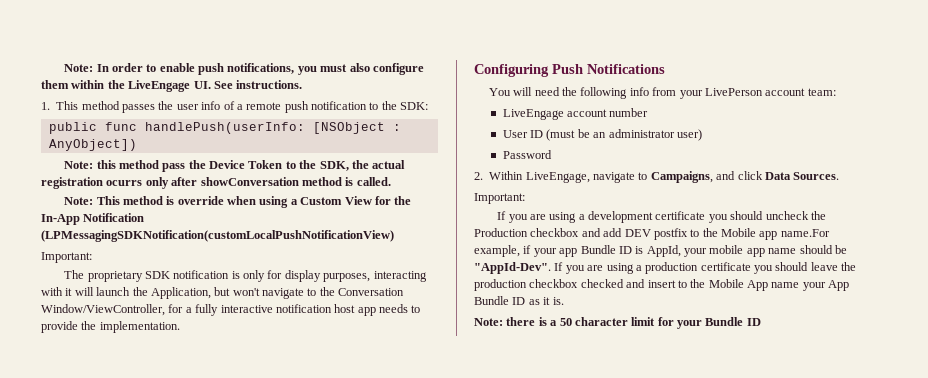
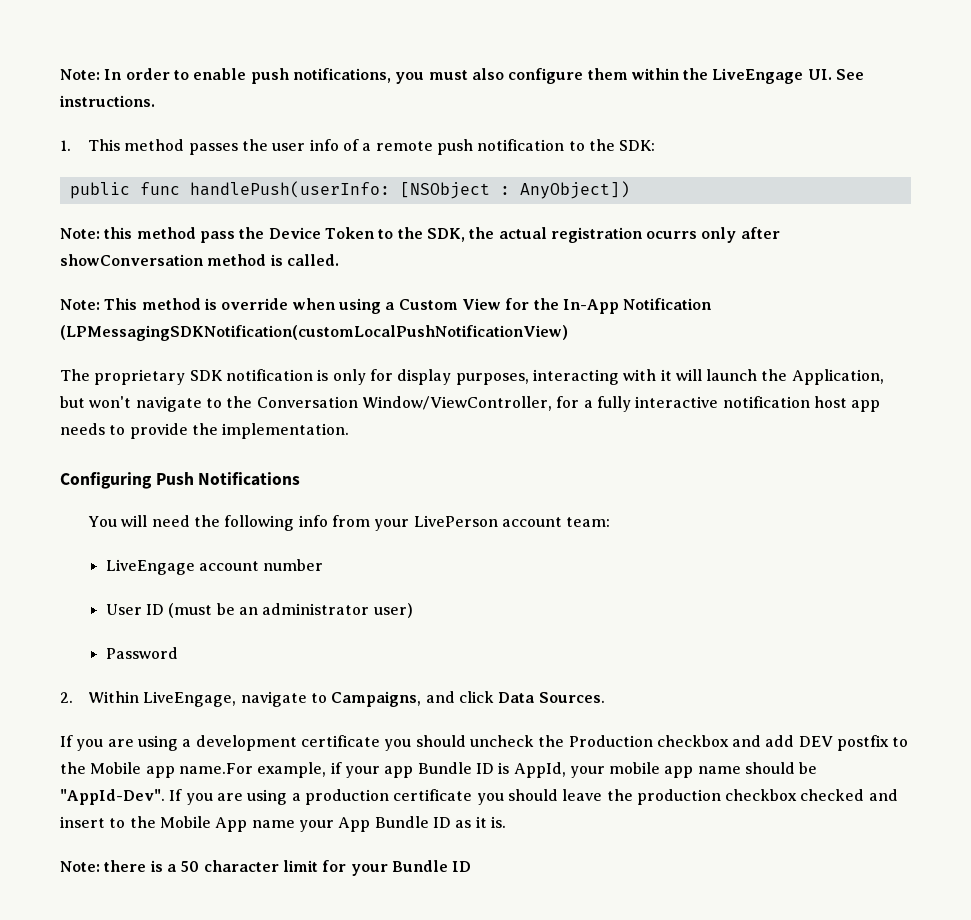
[41,252,92,263] // Important: -> (568, 333) none
[474,193,525,204] // Important: -> (605, 697) none

